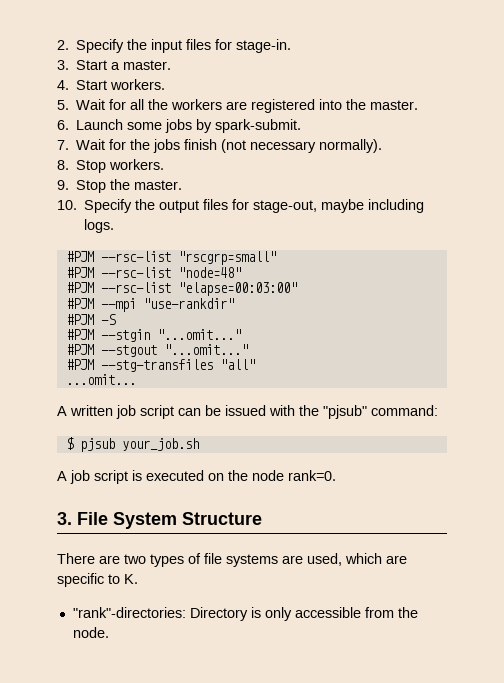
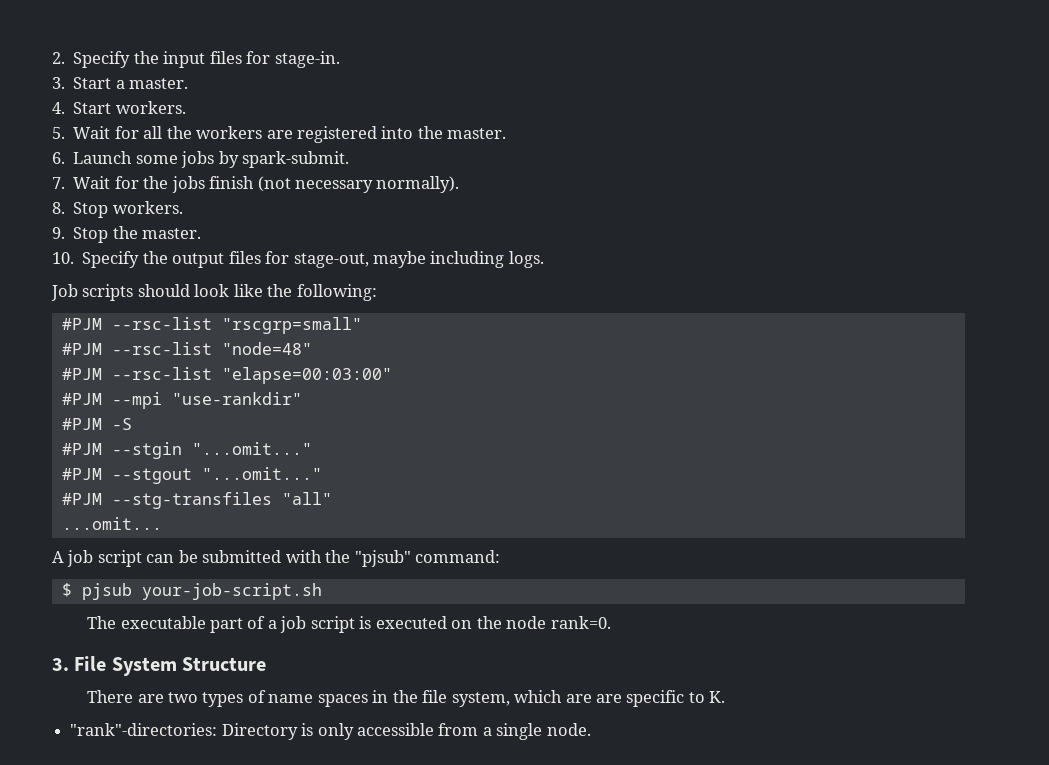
(115, 226) none -> [51,284,377,301] // Job scripts should look like the following:
[70,405,113,416] written -> (64, 557) none
[225,405,266,416] issued -> [202,550,282,563] submitted
[121,438,199,451] [57,471,67,481] your_job.sh // A -> [141,583,322,600] [87,616,277,633] your-job-script.sh // The executable part of a
[204,553,382,567] file systems are used, which -> [268,690,592,707] name spaces in the file system, which are
[397,607,418,618] the -> [482,723,543,740] a single

